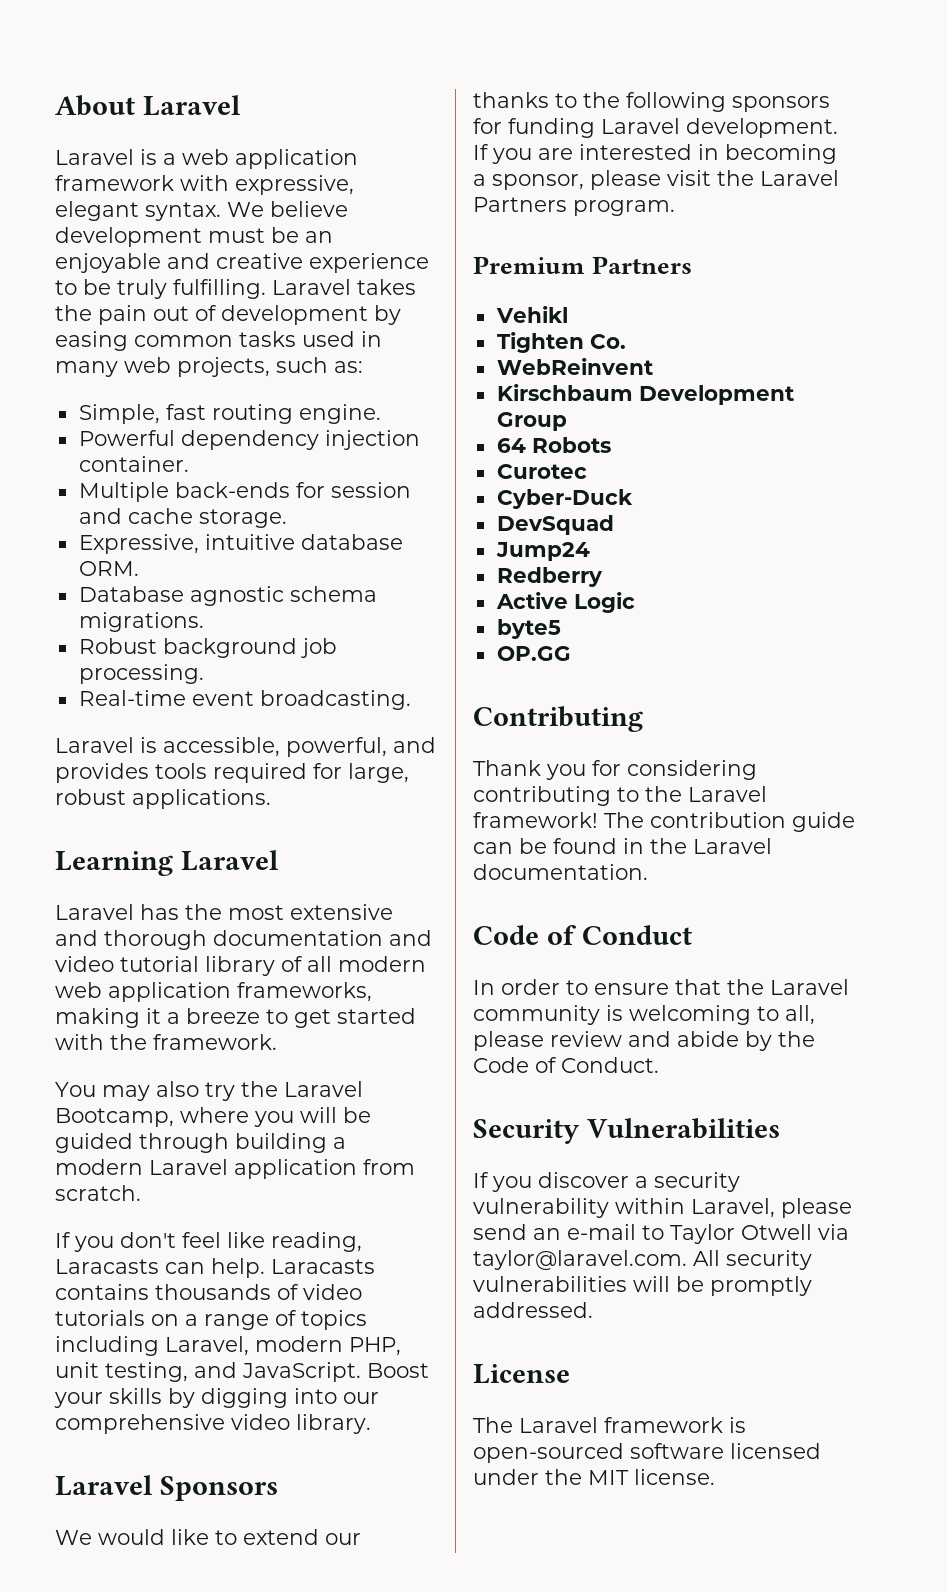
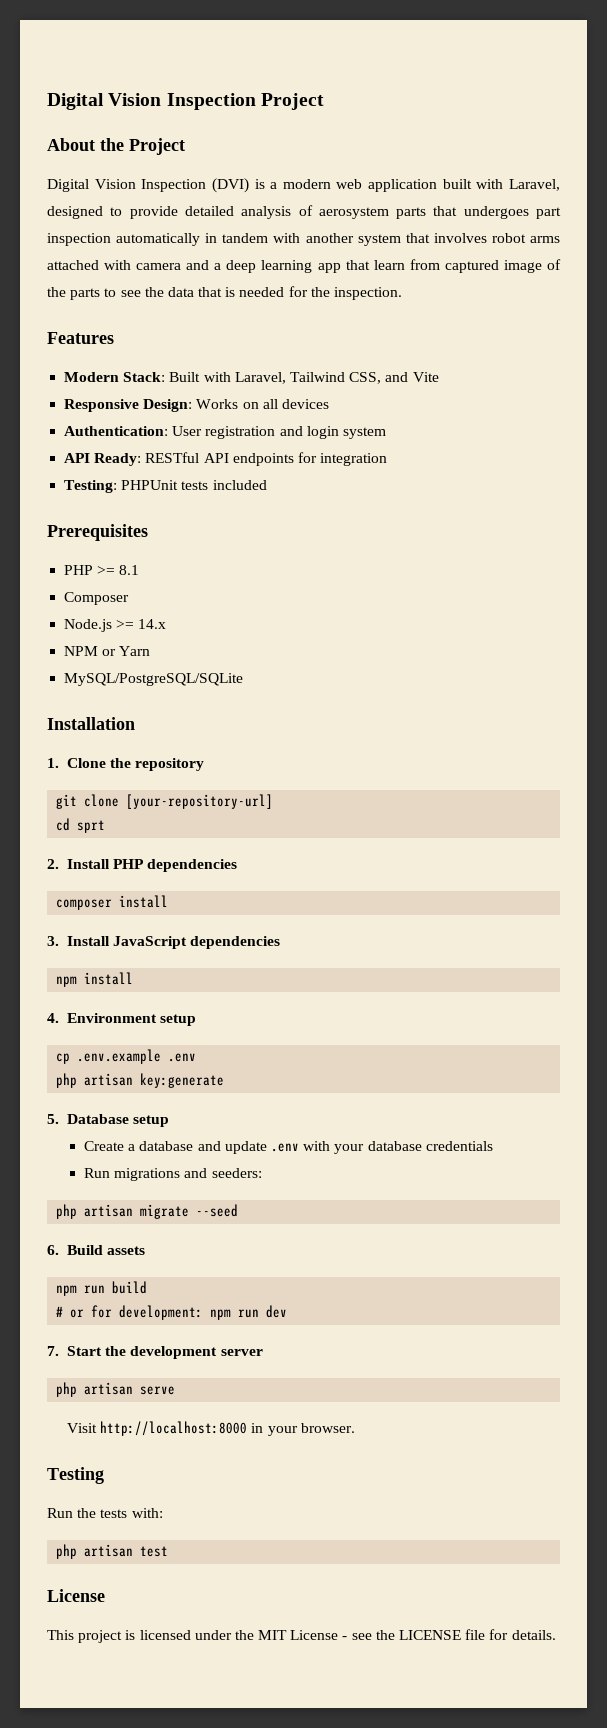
[55,95,241,116] [55,149,358,169] [55,175,354,195] [55,201,348,221] [55,227,333,247] [55,253,429,273] [55,279,416,299] [55,305,401,325] [55,331,382,351] [55,357,363,377] [78,404,381,424] [78,430,420,450] [78,456,189,472] [78,482,411,502] [78,508,287,528] [78,534,403,554] [78,561,139,576] [78,586,377,606] [78,612,204,632] [78,638,337,658] [78,664,204,684] [78,690,411,710] [55,737,436,757] [55,763,409,783] [55,789,271,809] [55,850,279,876] [55,904,393,920] [55,930,432,950] [55,956,426,976] [55,982,372,1002] [55,1008,416,1028] [55,1034,277,1050] [55,1081,363,1101] [55,1107,371,1127] [55,1133,346,1153] [55,1159,415,1179] [55,1185,141,1201] [55,1232,362,1252] [55,1258,375,1278] [55,1284,362,1300] [55,1310,367,1330] [55,1336,401,1356] [55,1362,429,1382] [54,1388,379,1408] [55,1414,371,1434] [55,1475,278,1501] [55,1529,361,1545] [473,92,830,112] [473,118,838,138] [473,144,837,164] [473,170,839,190] [473,197,675,216] [473,256,693,274] [495,306,568,323] [496,332,626,353] [496,358,653,375] [496,384,794,405] [496,412,567,431] [496,437,611,453] [496,464,587,479] [496,489,633,509] [496,515,614,535] [495,542,590,561] [496,567,603,587] [495,592,635,613] [496,619,561,639] [496,646,571,661] [473,706,643,732] [473,760,757,780] [473,786,767,806] [473,812,855,832] [473,838,772,854] [473,864,648,880] [473,925,692,945] [473,979,849,995] [473,1005,815,1025] [473,1031,815,1051] [473,1057,659,1073] [473,1118,780,1144] [473,1172,740,1192] [473,1198,852,1218] [473,1224,849,1244] [473,1250,812,1270] [473,1276,812,1296] [473,1302,593,1318] [473,1364,570,1384] [473,1417,746,1433] [473,1443,821,1463] [473,1469,715,1485] About Laravel // Laravel is a web application framework with expressive, elegant syntax. We believe development must be an enjoyable and creative experience to be truly fulfilling. Laravel takes the pain out of development by easing common tasks used in many web projects, such as: // Simple, fast routing engine. // Powerful dependency injection container. // Multiple back-ends for session and cache storage. // Expressive, intuitive database ORM. // Database agnostic schema migrations. // Robust background job processing. // Real-time event broadcasting. // Laravel is accessible, powerful, and provides tools required for large, robust applications. // Learning Laravel // Laravel has the most extensive and thorough documentation and video tutorial library of all modern web application frameworks, making it a breeze to get started with the framework. // You may also try the Laravel Bootcamp, where you will be guided through building a modern Laravel application from scratch. // If you don't feel like reading, Laracasts can help. Laracasts contains thousands of video tutorials on a range of topics including Laravel, modern PHP, unit testing, and JavaScript. Boost your skills by digging into our comprehensive video library. // Laravel Sponsors // We would like to extend our thanks to the following sponsors for funding Laravel development. If you are interested in becoming a sponsor, please visit the Laravel Partners program. // Premium Partners // Vehikl // Tighten Co. // WebReinvent // Kirschbaum Development Group // 64 Robots // Curotec // Cyber-Duck // DevSquad // Jump24 // Redberry // Active Logic // byte5 // OP.GG // Contributing // Thank you for considering contributing to the Laravel framework! The contribution guide can be found in the Laravel documentation. // Code of Conduct // In order to ensure that the Laravel community is welcoming to all, please review and abide by the Code of Conduct. // Security Vulnerabilities // If you discover a security vulnerability within Laravel, please send an e-mail to Taylor Otwell via taylor@laravel.com. All security vulnerabilities will be promptly addressed. // License // The Laravel framework is open-sourced software licensed under the MIT license. -> [47,93,324,110] [47,138,185,155] [47,178,560,193] [47,205,561,219] [47,233,561,246] [47,259,561,273] [47,286,403,300] [47,332,114,344] [64,372,439,384] [64,399,329,412] [64,426,386,439] [64,452,388,466] [64,480,267,493] [47,524,148,541] [64,565,140,575] [64,592,130,605] [64,619,167,632] [64,646,151,656] [64,673,244,686] [47,717,135,730] [47,758,205,771] [56,794,274,809] [56,818,106,833] [47,859,238,872] [56,895,169,910] [47,936,281,949] [56,972,134,987] [47,1013,197,1026] [56,1049,197,1064] [56,1073,225,1088] [47,1114,170,1127] [84,1141,493,1154] [84,1168,262,1181] [56,1204,239,1219] [47,1245,146,1255] [56,1281,148,1296] [56,1305,288,1320] [47,1346,263,1359] [56,1382,176,1397] [66,1421,355,1436] [47,1467,104,1484] [47,1508,163,1518] [56,1544,169,1559] [47,1589,105,1602] [47,1629,556,1643] Digital Vision Inspection Project // About the Project // Digital Vision Inspection (DVI) is a modern web application built with Laravel, designed to provide detailed analysis of aerosystem parts that undergoes part inspection automatically in tandem with another system that involves robot arms attached with camera and a deep learning app that learn from captured image of the parts to see the data that is needed for the inspection. // Features // Modern Stack: Built with Laravel, Tailwind CSS, and Vite // Responsive Design: Works on all devices // Authentication: User registration and login system // API Ready: RESTful API endpoints for integration // Testing: PHPUnit tests included // Prerequisites // PHP >= 8.1 // Composer // Node.js >= 14.x // NPM or Yarn // MySQL/PostgreSQL/SQLite // Installation // 1. Clone the repository // git clone [your-repository-url] // cd sprt // 2. Install PHP dependencies // composer install // 3. Install JavaScript dependencies // npm install // 4. Environment setup // cp .env.example .env // php artisan key:generate // 5. Database setup // Create a database and update .env with your database credentials // Run migrations and seeders: // php artisan migrate --seed // 6. Build assets // npm run build // # or for development: npm run dev // 7. Start the development server // php artisan serve // Visit http://localhost:8000 in your browser. // Testing // Run the tests with: // php artisan test // License // This project is licensed under the MIT License - see the LICENSE file for details.

